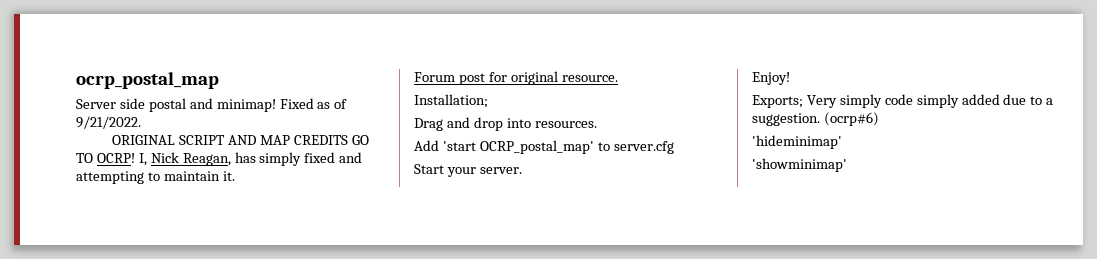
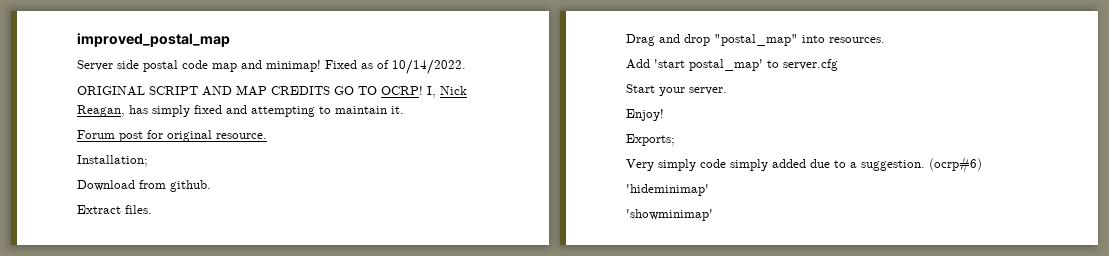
[76,72,219,89] ocrp_postal_map -> [77,33,230,47] improved_postal_map
(186, 105) none -> [182,60,237,72] code map
[76,116,141,129] 9/21/2022. -> [392,59,466,75] 10/14/2022.
(488, 101) none -> [77,180,211,192] [77,205,152,214] // Download from github. // Extract files.
(503, 124) none -> [714,34,798,46] "postal_map"
[479,140,594,154] OCRP_postal_map' -> [689,59,763,71] postal_map'
(803, 101) none -> (675, 140) //

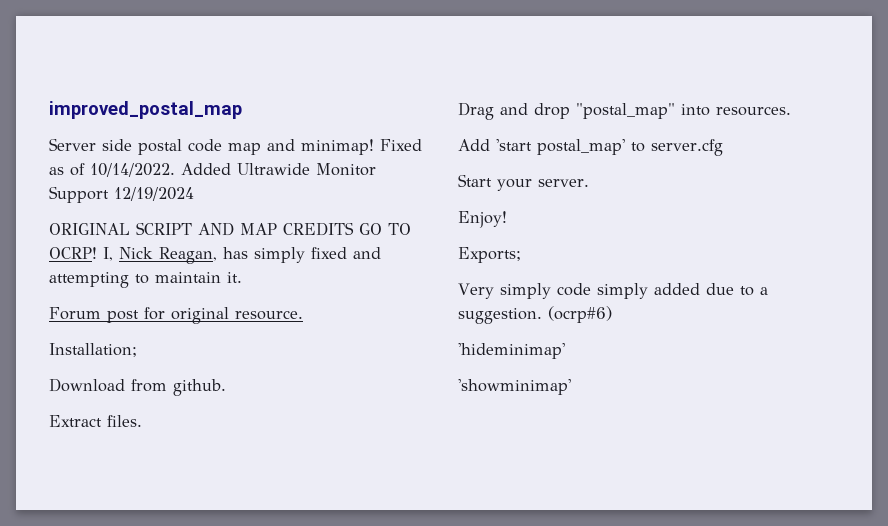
(466, 67) none -> [181,163,376,176] [49,186,194,203] Added Ultrawide Monitor Support 12/19/2024

